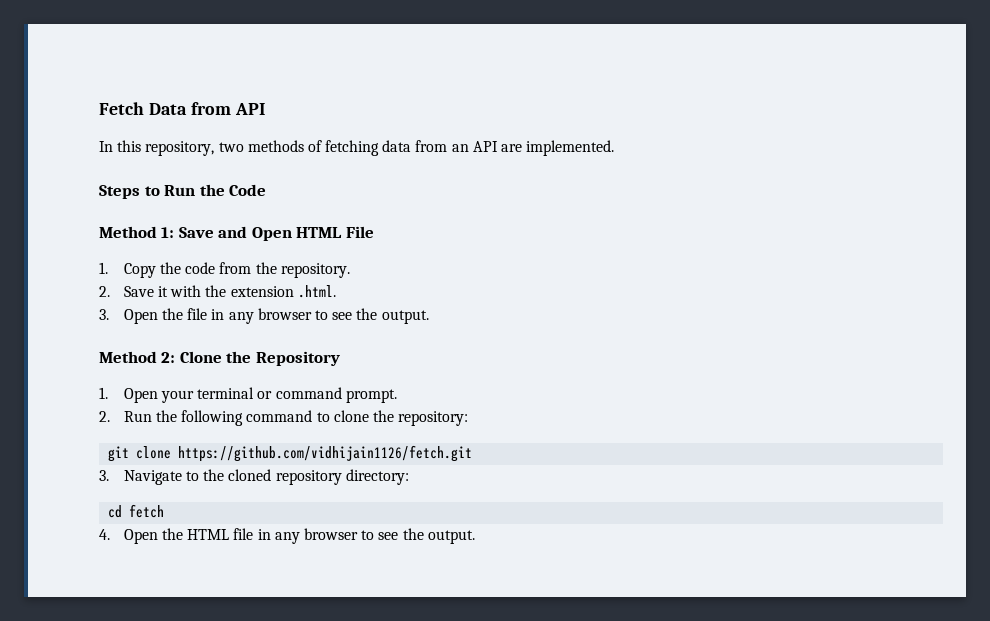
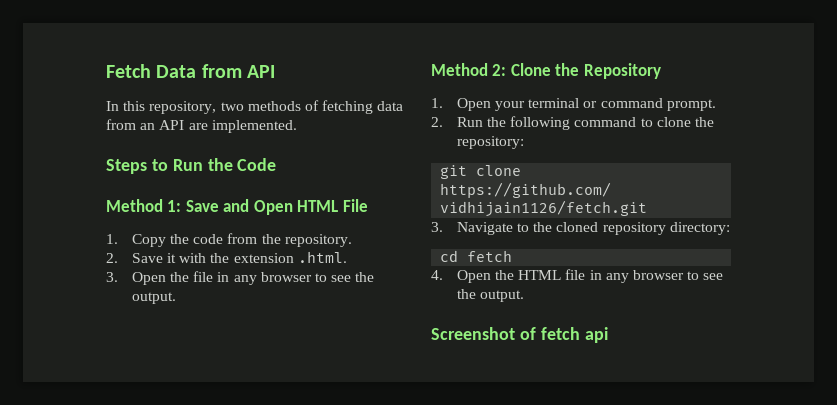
(475, 537) none -> [431,327,608,343] // Screenshot of fetch api

